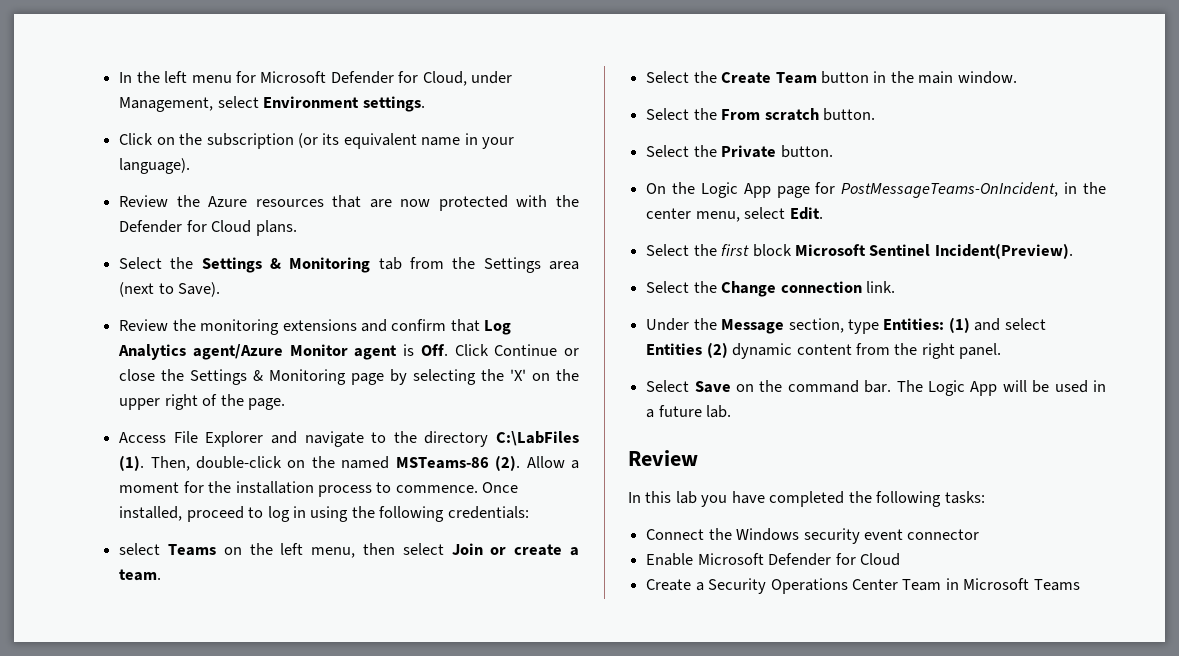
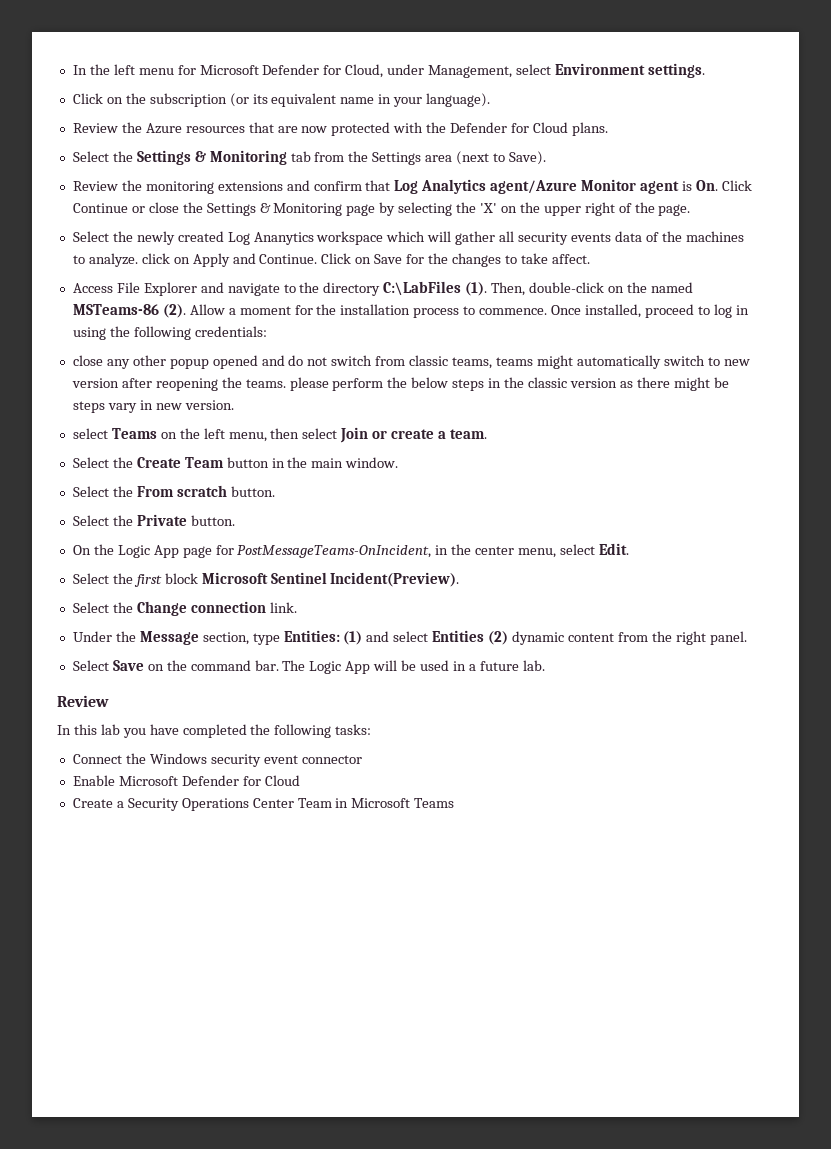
[420,344,448,356] Off. -> [695,180,718,191] On.
(285, 404) none -> [72,231,744,245] [72,253,590,267] // Select the newly created Log Ananytics workspace which will gather all security events data of the machines to analyze. click on Apply and Continue. Click on Save for the changes to take affect.
(529, 512) none -> [72,355,750,369] [71,377,729,391] [72,400,234,413] // close any other popup opened and do not switch from classic teams, teams might automatically switch to new version after reopening the teams. please perform the below steps in the classic version as there might be steps vary in new version.

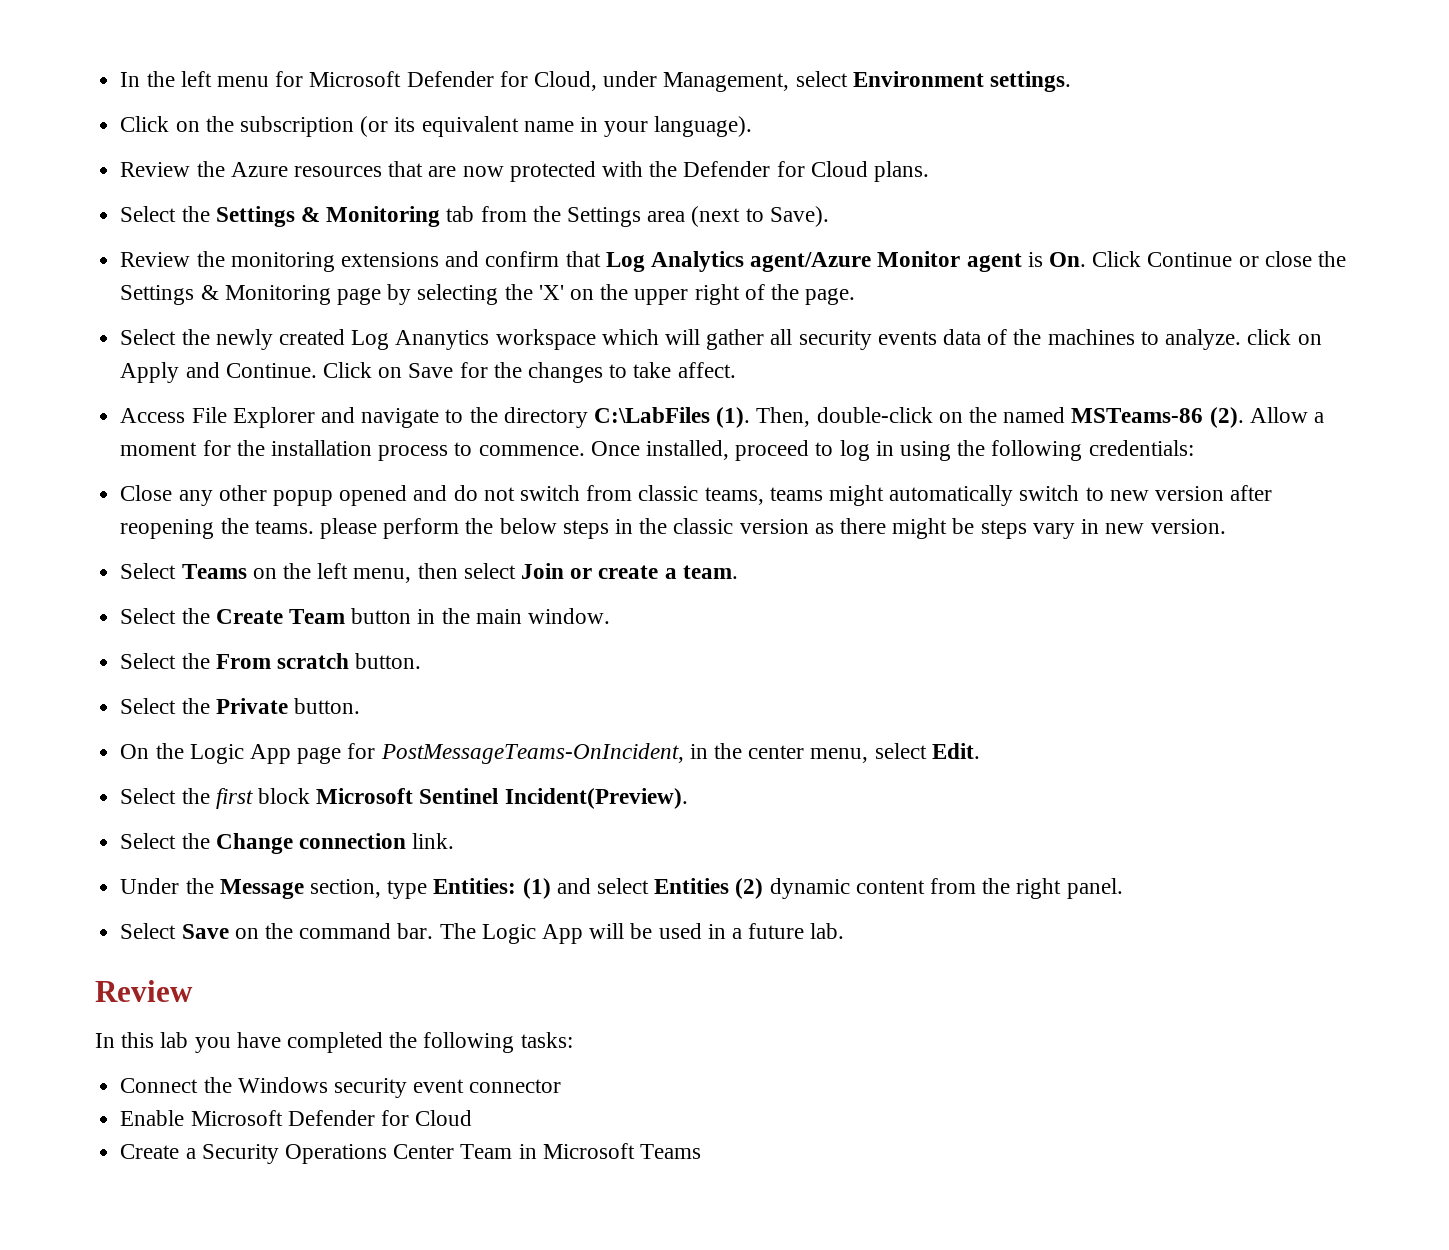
[72,355,103,366] close -> [120,485,173,501] Close
[72,428,108,439] select -> [120,563,177,579] Select

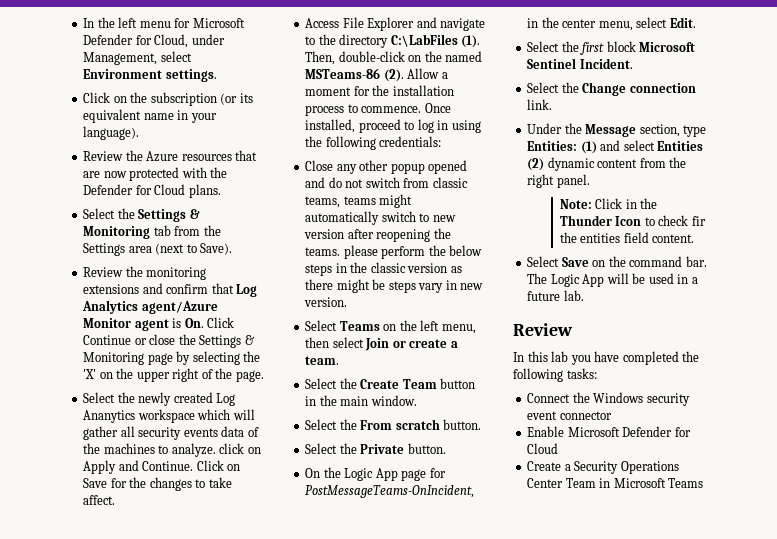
[504,788,688,809] Incident(Preview). -> [579,58,633,69] Incident.
(1123, 888) none -> [559,198,658,209] [559,215,706,226] [559,232,695,243] // Note: Click in the Thunder Icon to check fir the entities field content.

